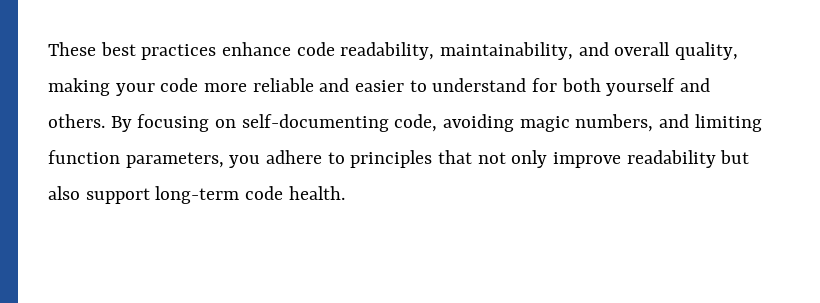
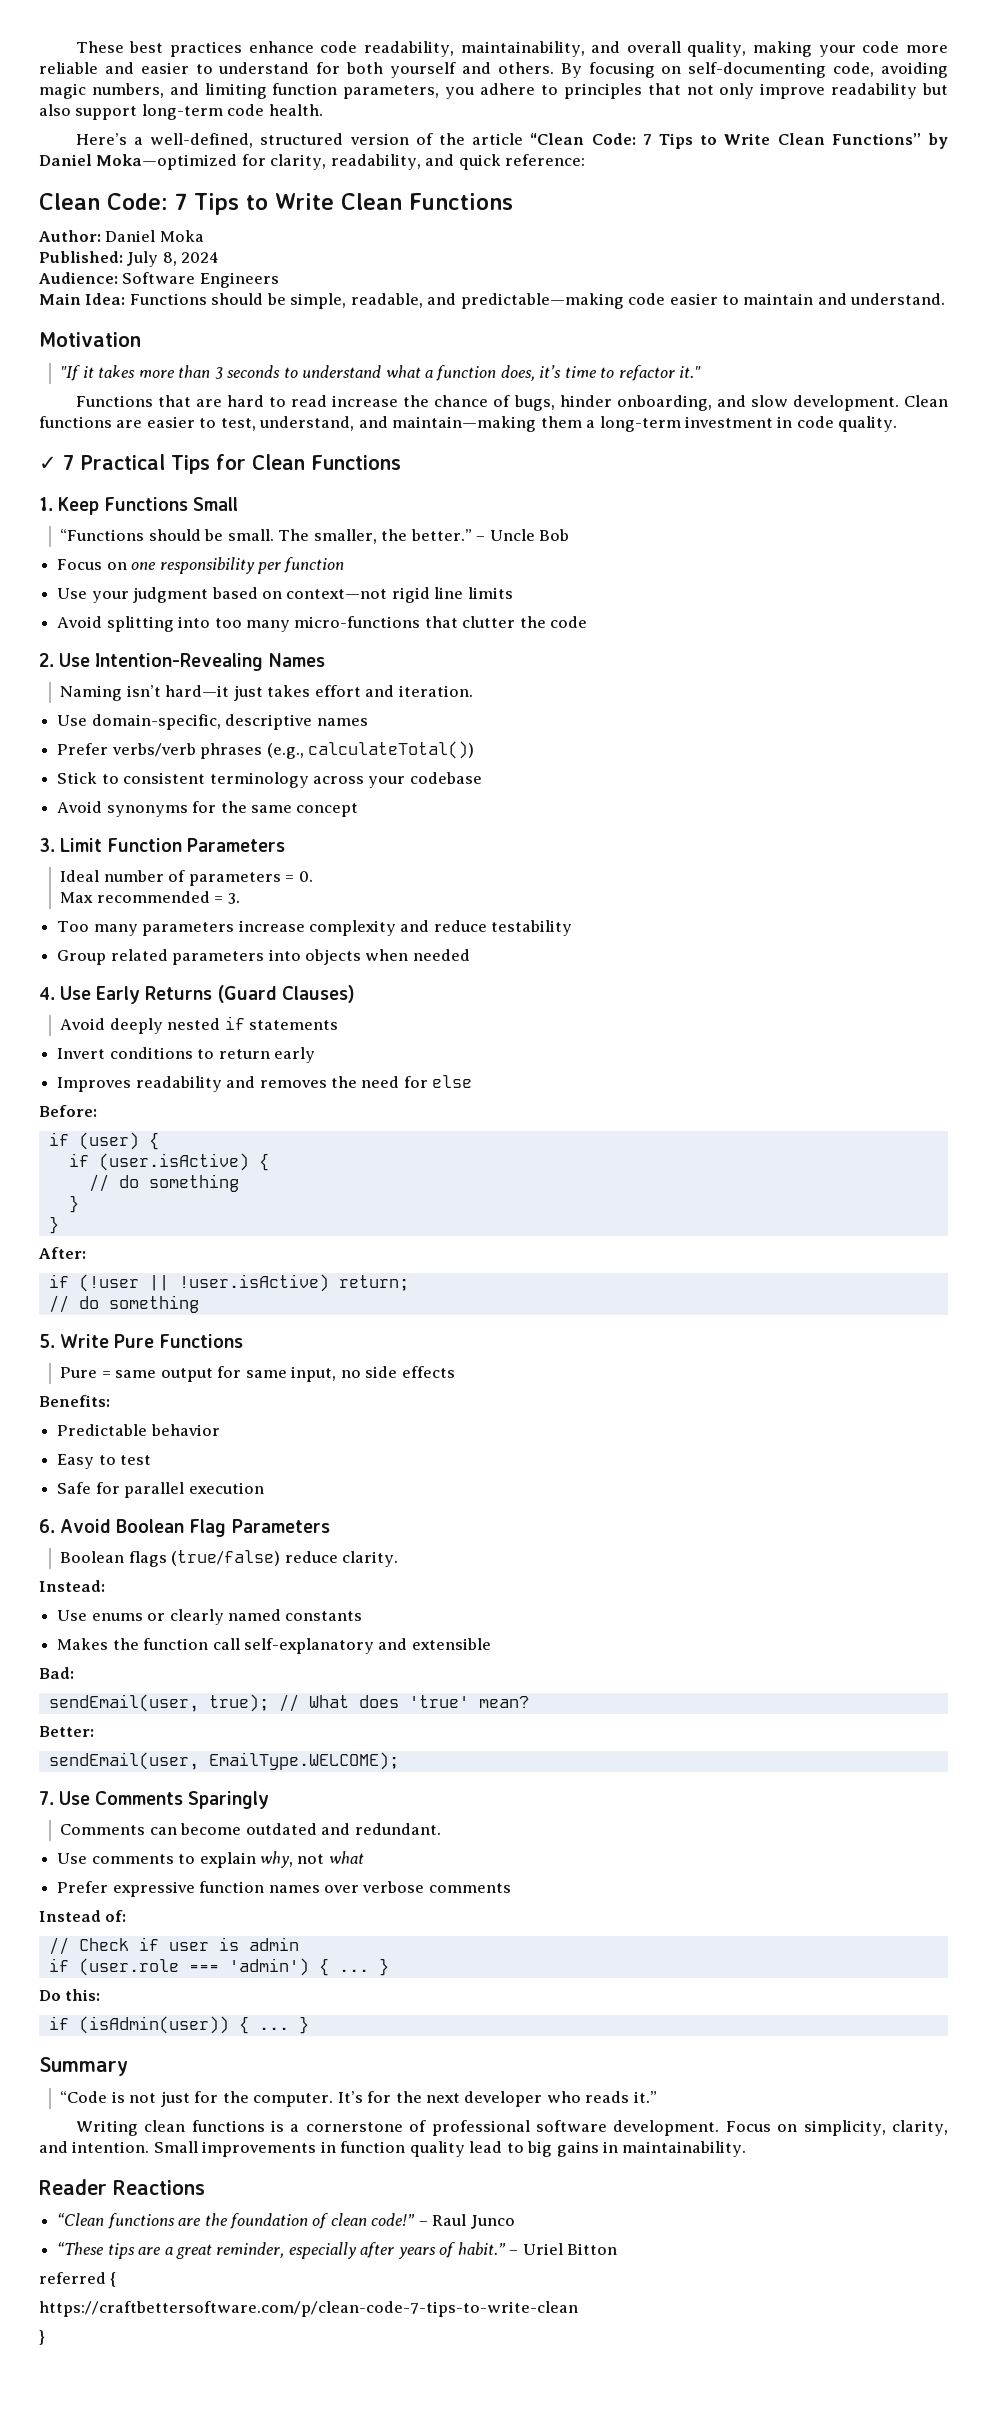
(345, 193) none -> [75,133,949,149] [39,154,586,170] [39,193,513,215] [39,230,204,242] [39,251,220,267] [39,272,279,288] [39,293,946,309] [39,332,141,347] [60,365,702,381] [75,395,949,411] [39,416,898,432] [39,454,401,474] [39,497,239,515] [60,529,569,544] [57,557,345,574] [57,587,513,603] [57,616,588,632] [39,653,326,671] [60,685,473,701] [57,714,368,730] [57,741,474,759] [57,772,482,788] [57,801,359,817] [39,838,286,852] [60,870,313,886] [60,891,240,904] [57,920,573,936] [57,949,470,965] [39,985,355,1004] [60,1016,339,1034] [57,1047,315,1063] [57,1075,473,1092] [39,1105,97,1117] [48,1132,159,1150] [68,1153,269,1171] [88,1174,239,1192] [68,1195,79,1213] [48,1216,59,1234] [39,1247,86,1259] [48,1274,409,1292] [48,1295,199,1313] [39,1334,244,1348] [60,1366,455,1382] [39,1395,110,1407] [57,1424,220,1436] [57,1454,152,1469] [57,1482,264,1498] [39,1519,330,1537] [60,1550,399,1567] [39,1580,105,1592] [57,1609,363,1625] [57,1638,491,1654] [39,1667,74,1679] [48,1694,529,1712] [39,1726,94,1737] [48,1752,399,1770] [39,1791,270,1809] [60,1823,441,1835] [57,1851,364,1868] [57,1881,511,1897] [39,1910,127,1922] [48,1937,299,1955] [48,1958,389,1976] [39,1989,101,2001] [48,2016,309,2034] [39,2057,128,2076] [60,2091,657,2107] [75,2120,948,2136] [39,2141,747,2157] [39,2179,205,2195] [57,2213,515,2229] [57,2242,618,2259] [39,2272,117,2287] [39,2301,578,2317] [39,2330,45,2345] // Here’s a well-defined, structured version of the article “Clean Code: 7 Tips to Write Clean Functions” by Daniel Moka—optimized for clarity, readability, and quick reference: // Clean Code: 7 Tips to Write Clean Functions // Author: Daniel Moka // Published: July 8, 2024 // Audience: Software Engineers // Main Idea: Functions should be simple, readable, and predictable—making code easier to maintain and understand. // Motivation // "If it takes more than 3 seconds to understand what a function does, it’s time to refactor it." // Functions that are hard to read increase the chance of bugs, hinder onboarding, and slow development. Clean functions are easier to test, understand, and maintain—making them a long-term investment in code quality. // ✓ 7 Practical Tips for Clean Functions // 1. Keep Functions Small // “Functions should be small. The smaller, the better.” – Uncle Bob // Focus on one responsibility per function // Use your judgment based on context—not rigid line limits // Avoid splitting into too many micro-functions that clutter the code // 2. Use Intention-Revealing Names // Naming isn’t hard—it just takes effort and iteration. // Use domain-specific, descriptive names // Prefer verbs/verb phrases (e.g., calculateTotal()) // Stick to consistent terminology across your codebase // Avoid synonyms for the same concept // 3. Limit Function Parameters // Ideal number of parameters = 0. // Max recommended = 3. // Too many parameters increase complexity and reduce testability // Group related parameters into objects when needed // 4. Use Early Returns (Guard Clauses) // Avoid deeply nested if statements // Invert conditions to return early // Improves readability and removes the need for else // Before: // if (user) { // if (user.isActive) { // // do something // } // } // After: // if (!user || !user.isActive) return; // // do something // 5. Write Pure Functions // Pure = same output for same input, no side effects // Benefits: // Predictable behavior // Easy to test // Safe for parallel execution // 6. Avoid Boolean Flag Parameters // Boolean flags (true/false) reduce clarity. // Instead: // Use enums or clearly named constants // Makes the function call self-explanatory and extensible // Bad: // sendEmail(user, true); // What does 'true' mean? // Better: // sendEmail(user, EmailType.WELCOME); // 7. Use Comments Sparingly // Comments can become outdated and redundant. // Use comments to explain why, not what // Prefer expressive function names over verbose comments // Instead of: // // Check if user is admin // if (user.role === 'admin') { ... } // Do this: // if (isAdmin(user)) { ... } // Summary // “Code is not just for the computer. It’s for the next developer who reads it.” // Writing clean functions is a cornerstone of professional software development. Focus on simplicity, clarity, and intention. Small improvements in function quality lead to big gains in maintainability. // Reader Reactions // “Clean functions are the foundation of clean code!” – Raul Junco // “These tips are a great reminder, especially after years of habit.” – Uriel Bitton // referred { // https://craftbettersoftware.com/p/clean-code-7-tips-to-write-clean // }

